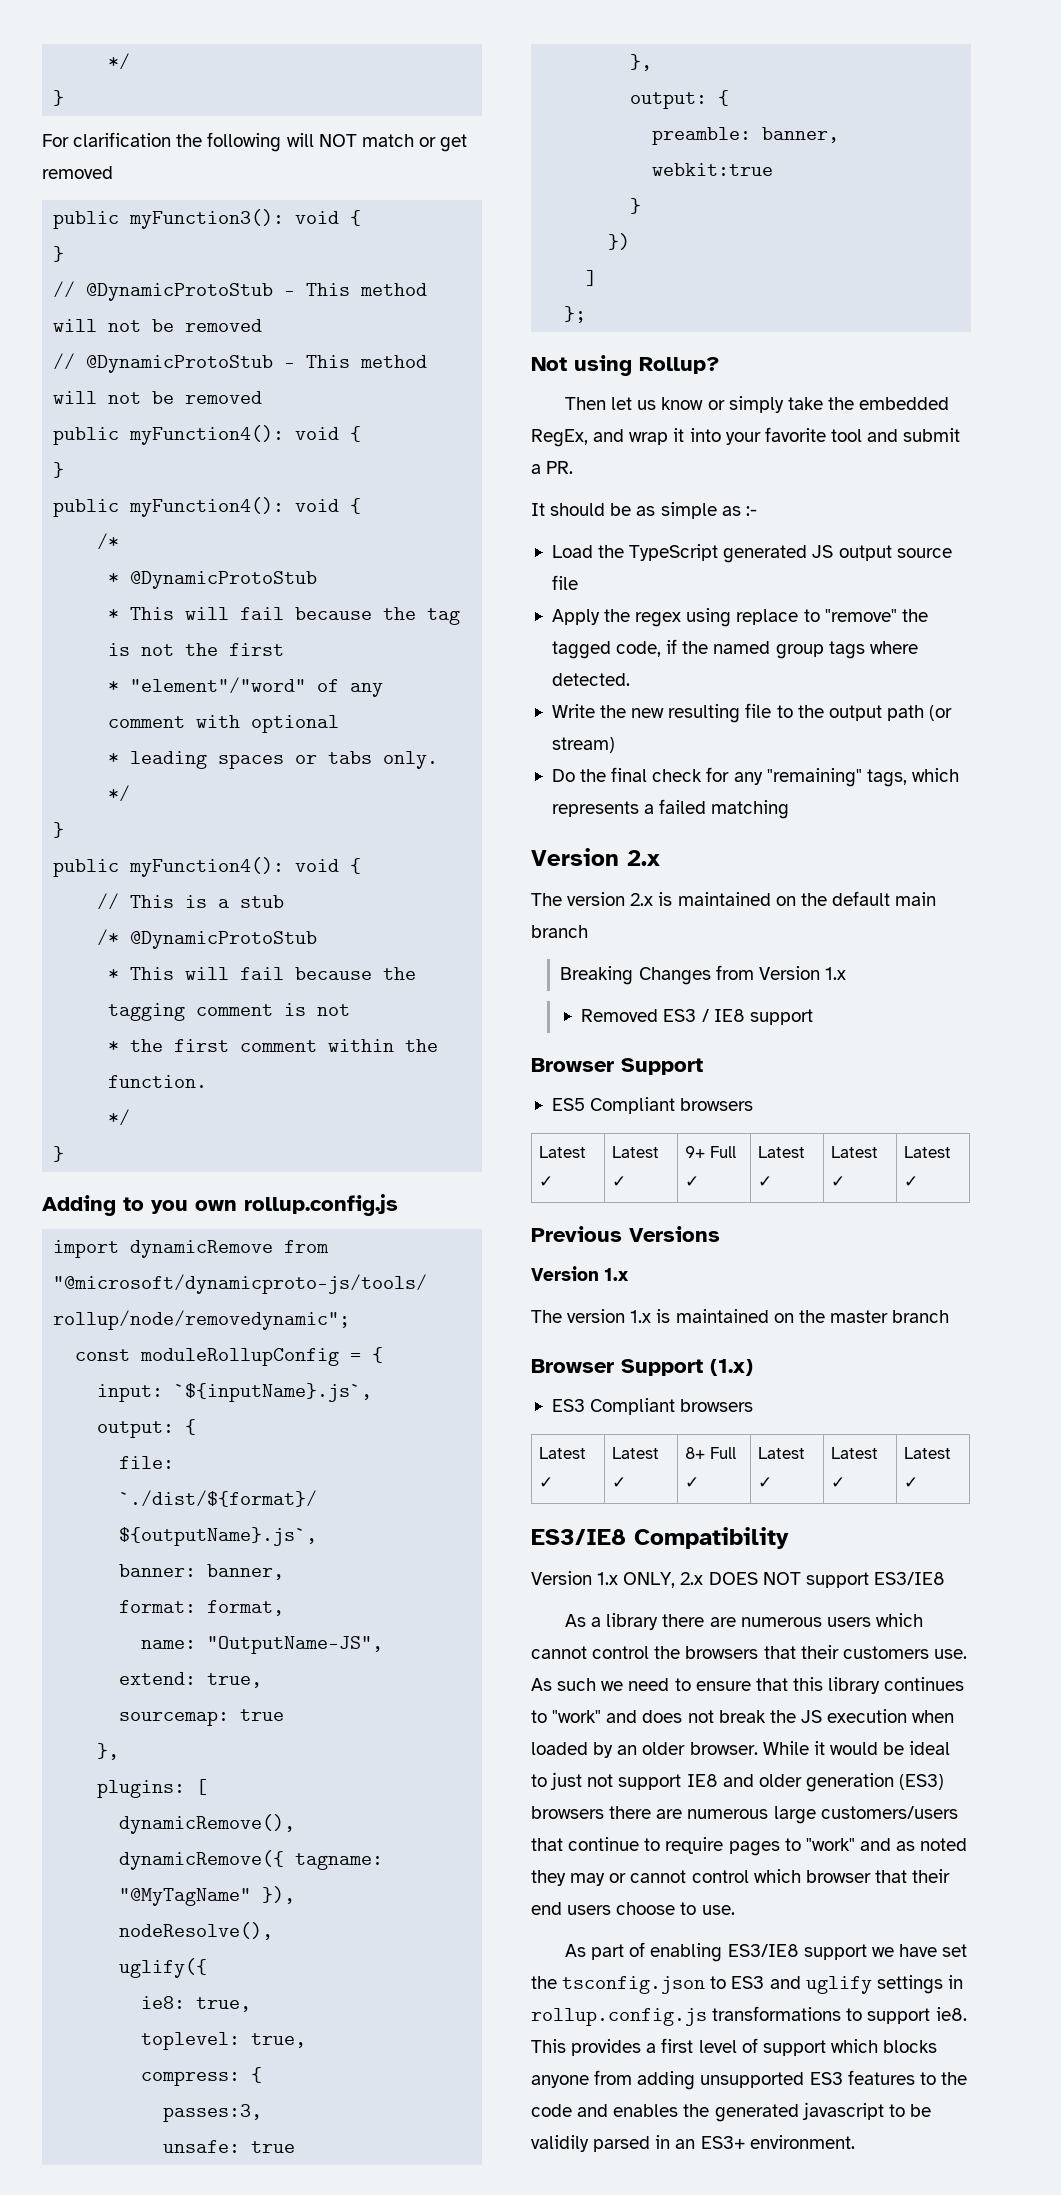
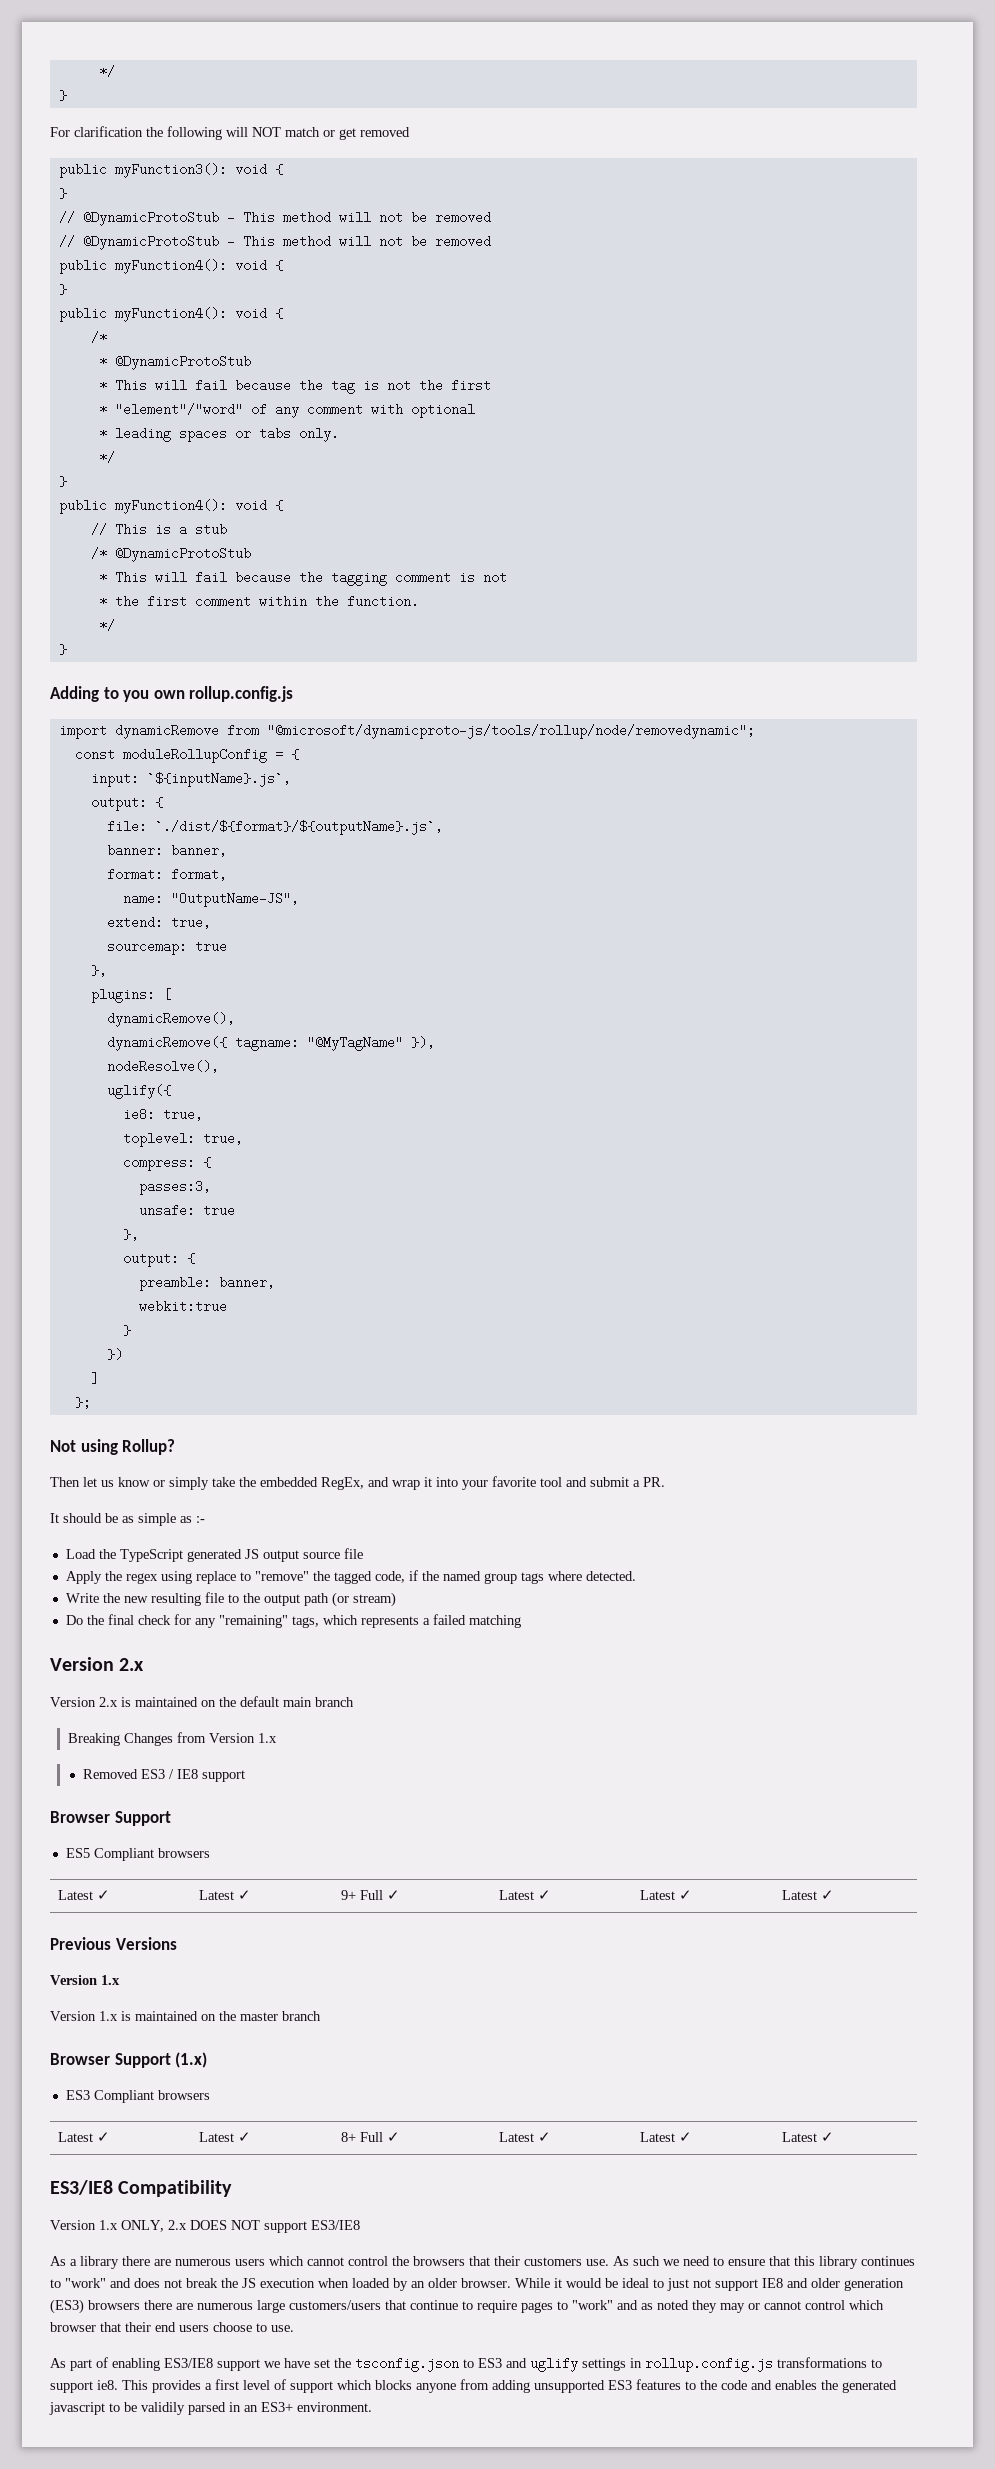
[531,892,626,906] The version -> [50,1697,96,1707] Version
[531,1309,626,1323] The version -> [50,2011,96,2021] Version

